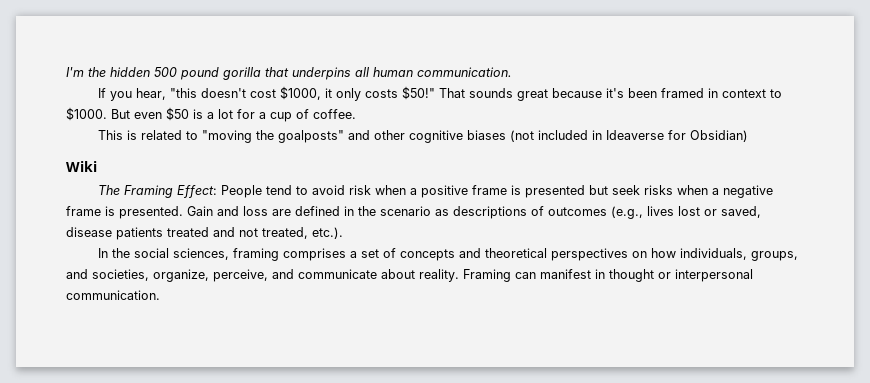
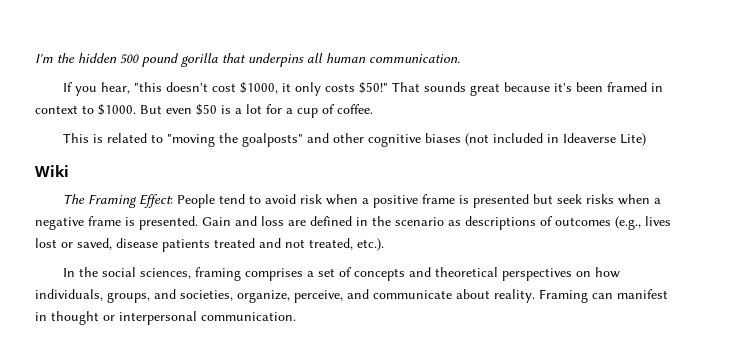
[667,130,748,142] for Obsidian) -> [620,133,647,146] Lite)

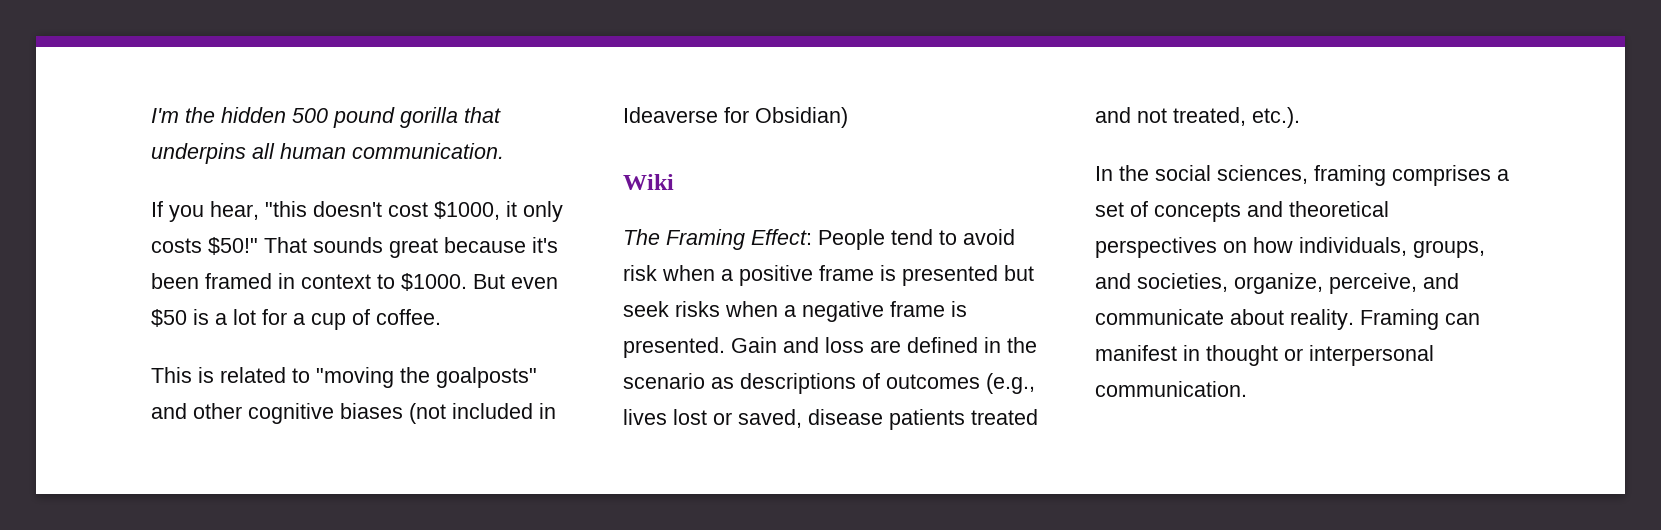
[620,133,647,146] Lite) -> [724,107,848,128] for Obsidian)

